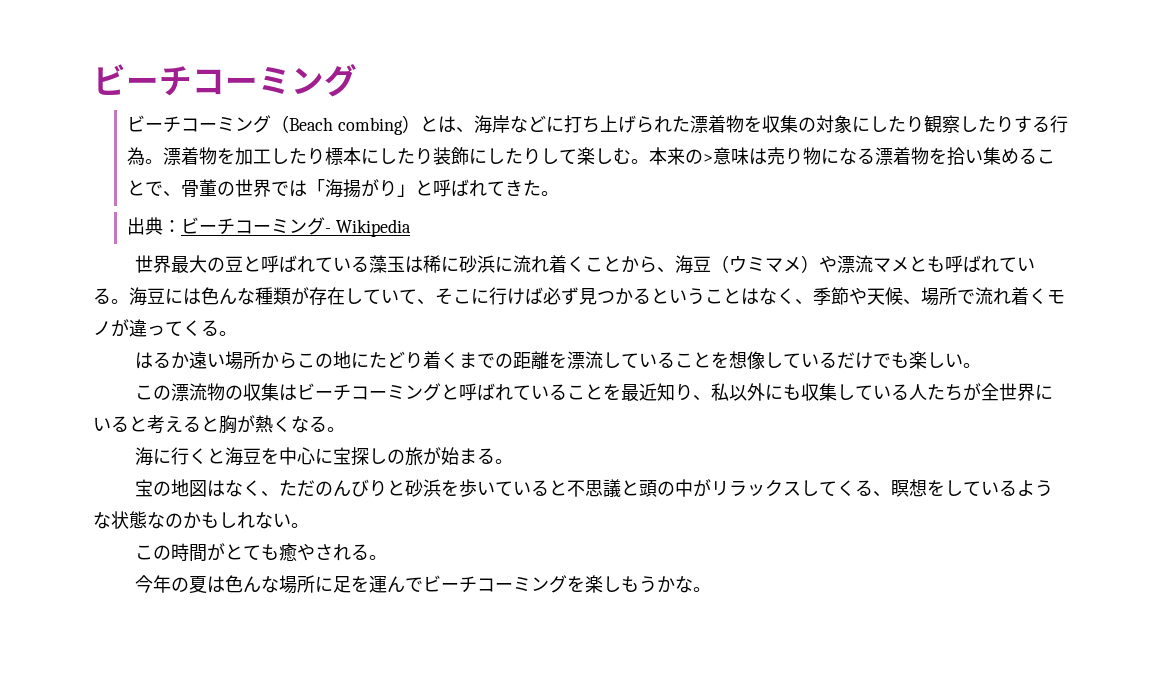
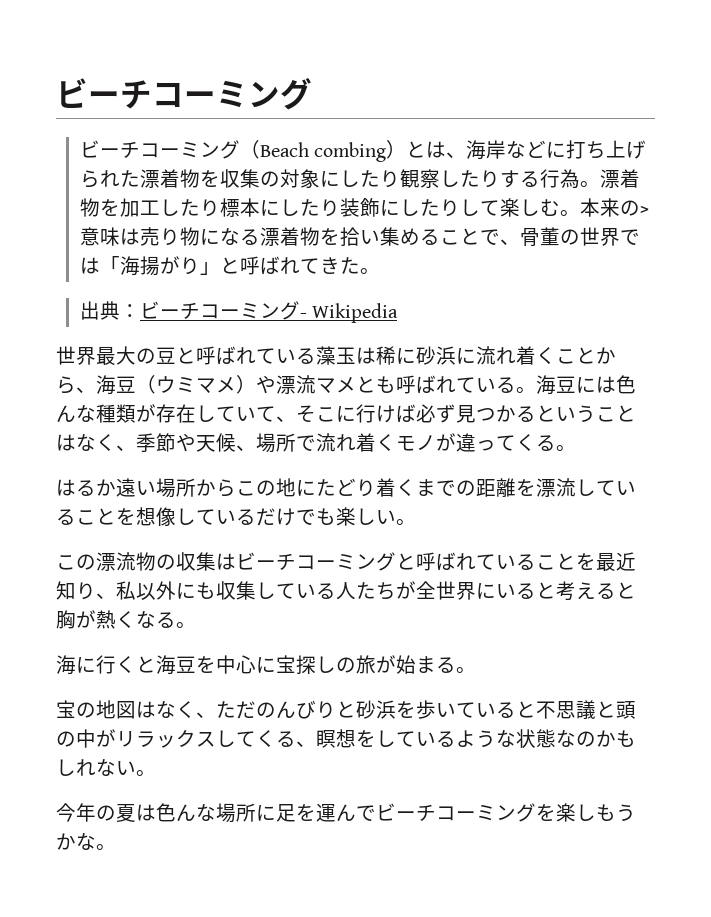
[135,543,388,562] // この時間がとても癒やされる。 -> (156, 773) none

